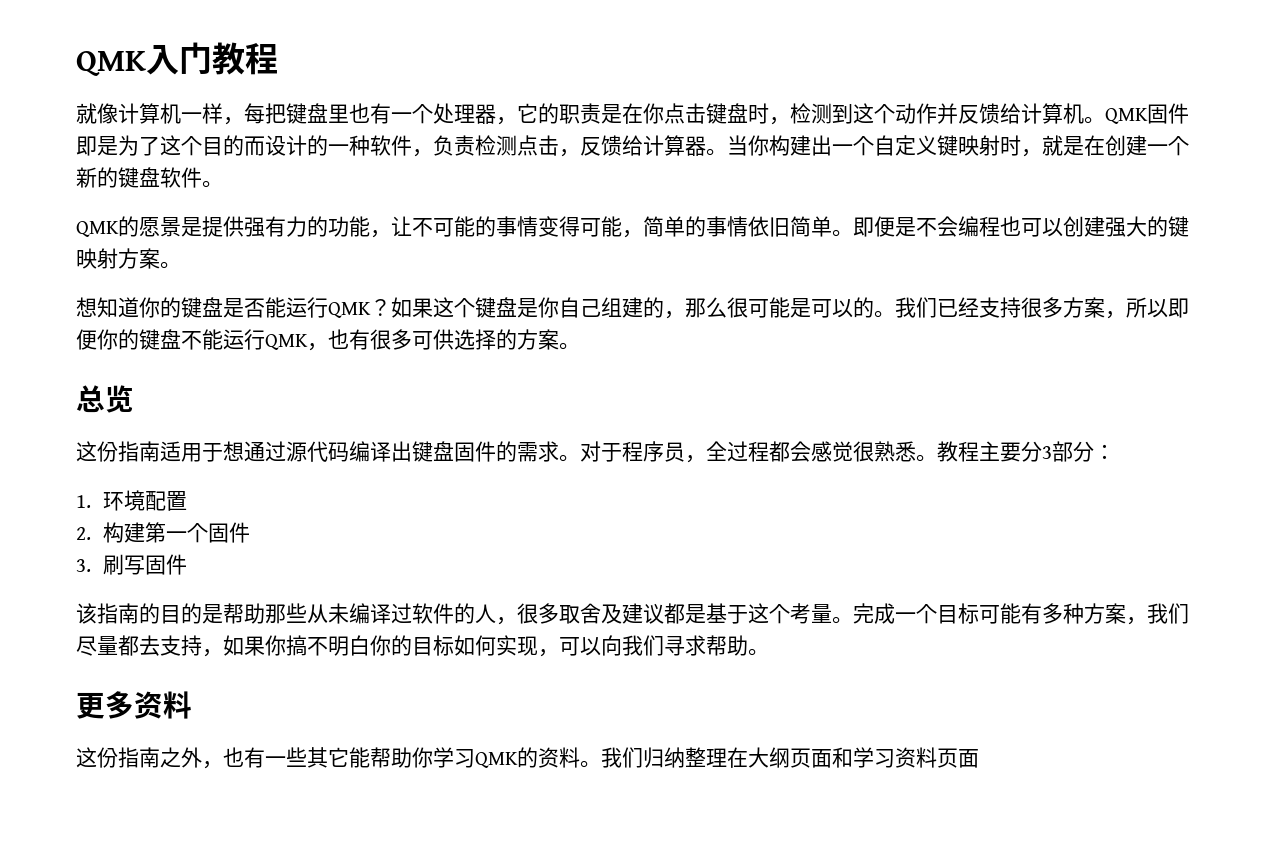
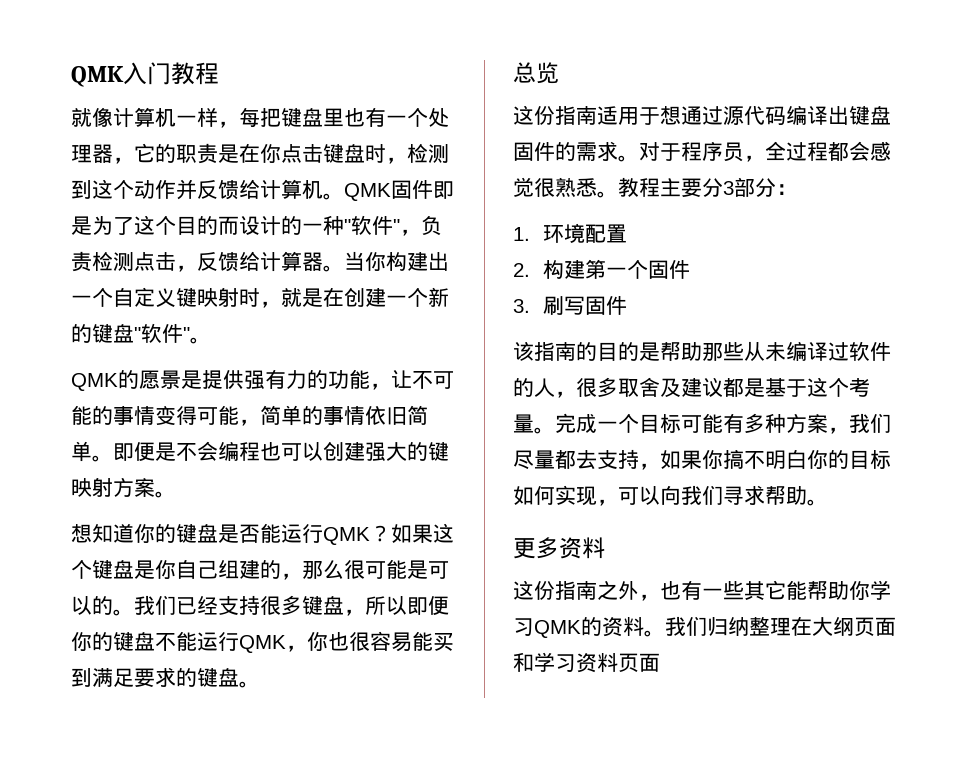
[370,135,412,156] 软件 -> [344,215,400,235] "软件"
[160,167,202,188] 软件 -> [134,323,190,343] "软件"
[1063,297,1105,318] 方案 -> [302,595,344,615] 键盘
[328,329,559,350] 也有很多可供选择的方案 -> [307,631,454,652] [71,667,239,687] 你也很容易能买到满足要求的键盘

